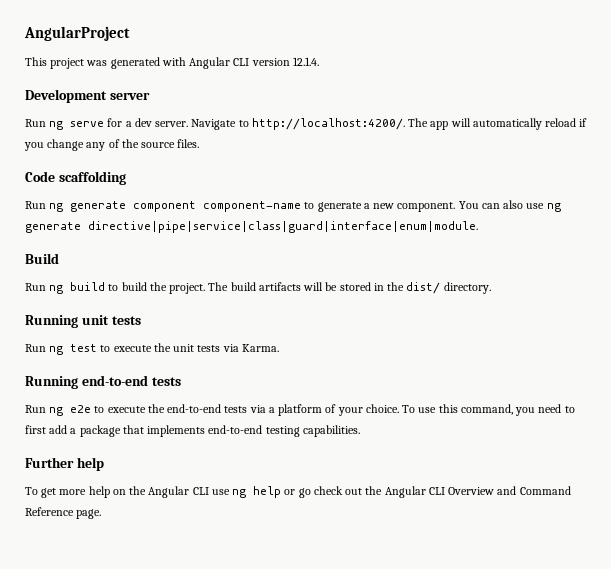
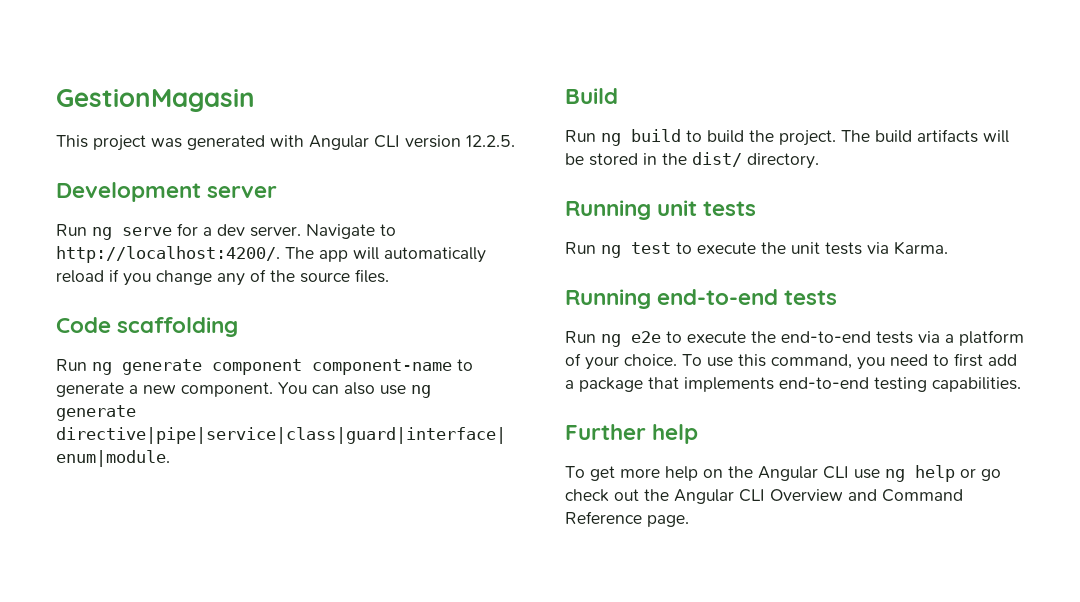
[24,26,130,41] AngularProject -> [56,89,255,112] GestionMagasin
[292,57,319,66] 12.1.4. -> [466,135,515,147] 12.2.5.

